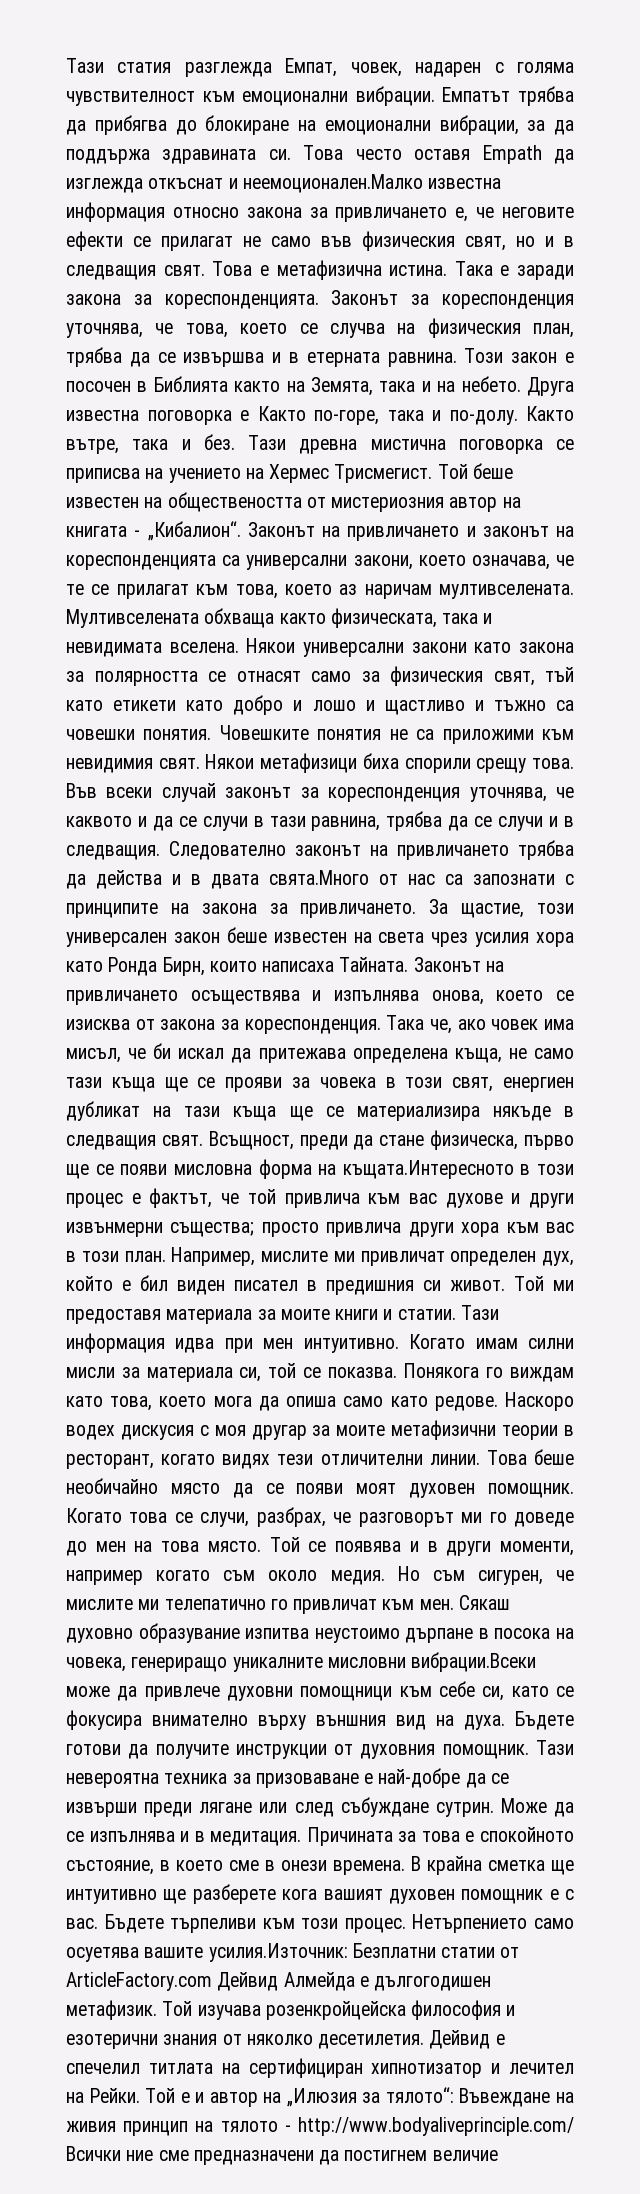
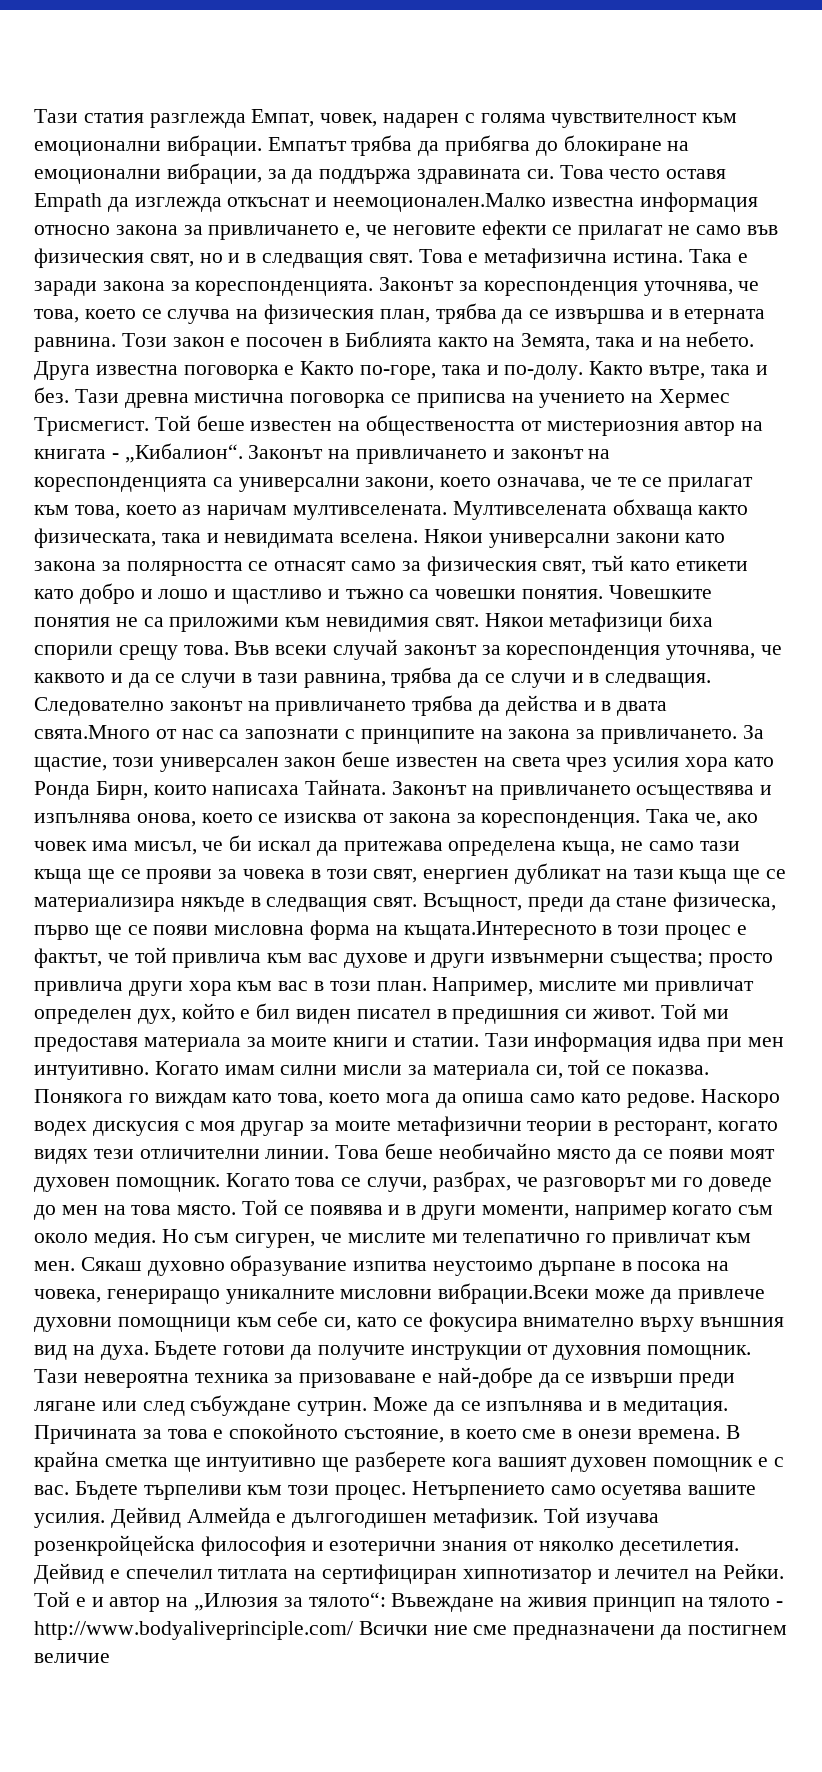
[208,1943,520,1962] [66,1972,212,1991] усилия.Източник: Безплатни статии от ArticleFactory.com -> [34,1513,105,1528] усилия.

